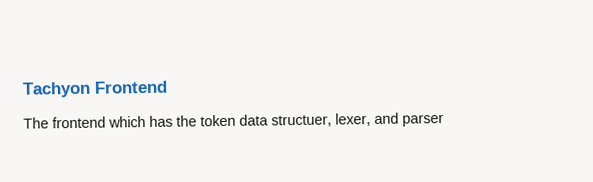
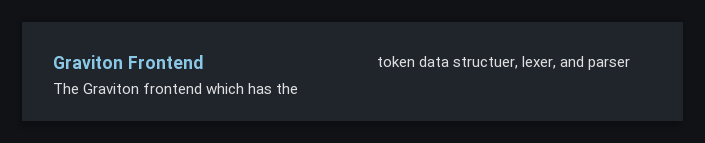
[22,81,91,98] Tachyon -> [53,55,123,69] Graviton
(49, 123) none -> [83,83,140,94] Graviton

